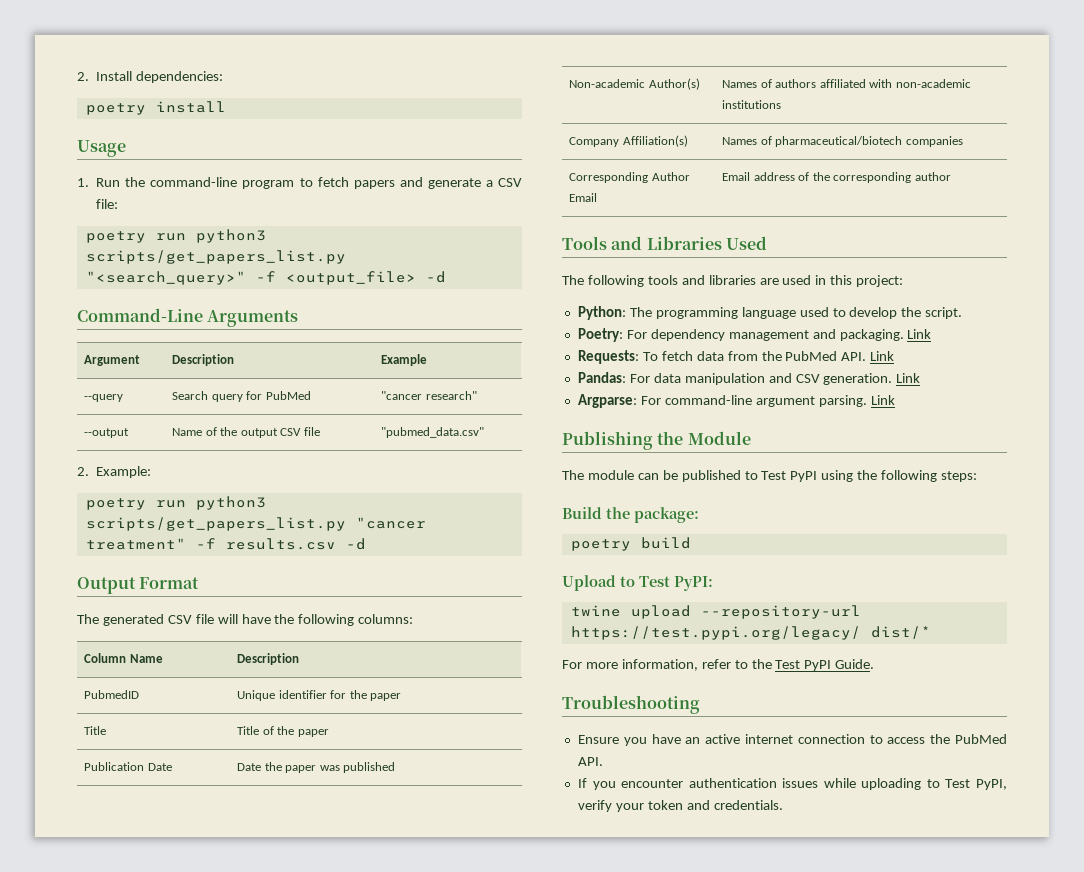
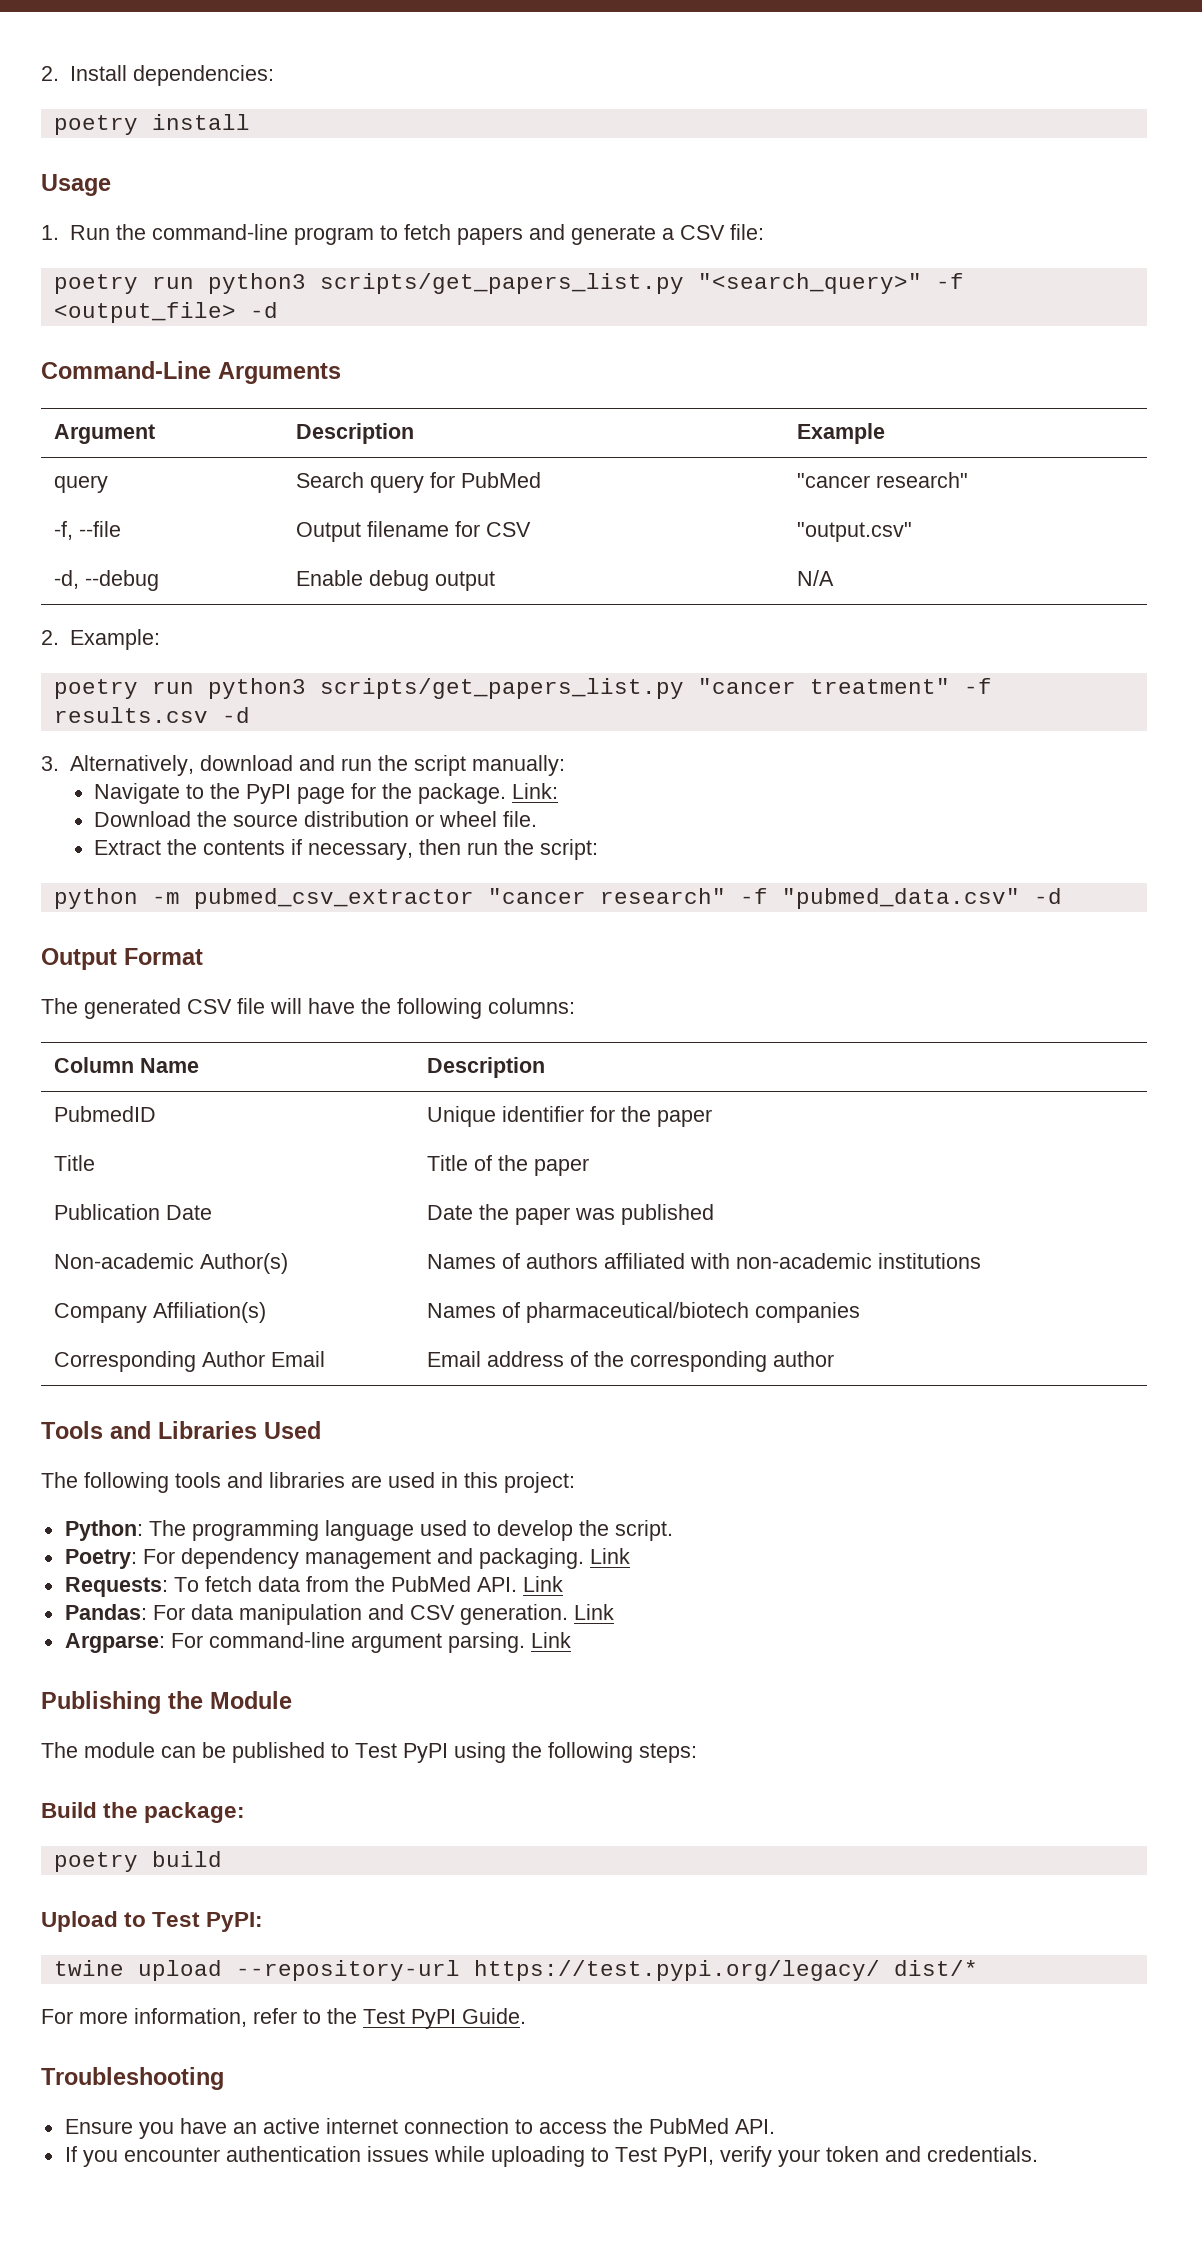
[84,394,124,402] --query -> [54,475,109,493] query
[84,428,130,438] [172,427,320,438] [381,427,485,438] --output | Name of the output CSV file | "pubmed_data.csv" -> [54,521,122,540] [296,521,532,542] [797,522,913,542] [54,570,160,591] [296,570,496,591] [797,570,835,586] -f, --file | Output filename for CSV | "output.csv" // -d, --debug | Enable debug output | N/A
(366, 544) none -> [41,755,566,776] [93,783,558,804] [93,811,537,827] [93,839,598,860] [53,888,1062,909] // 3. Alternatively, download and run the script manually: // Navigate to the PyPI page for the package. Link: // Download the source distribution or wheel file. // Extract the contents if necessary, then run the script: // python -m pubmed_csv_extractor "cancer research" -f "pubmed_data.csv" -d

